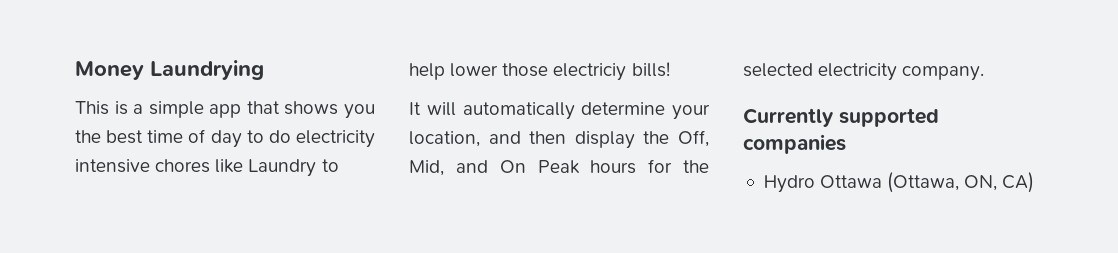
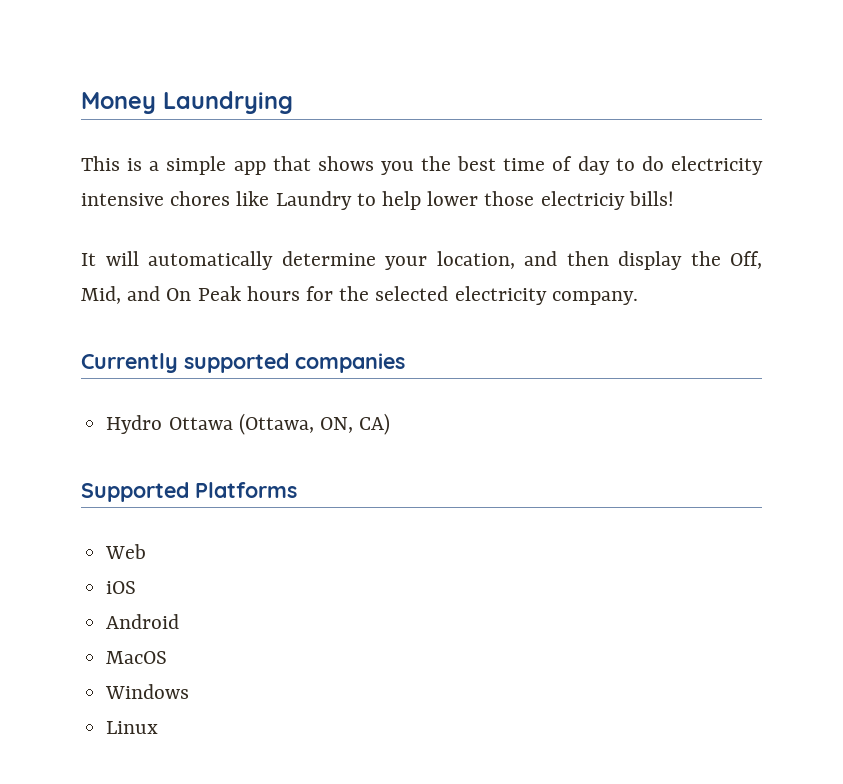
(1035, 182) none -> [81,482,297,502] [105,544,147,559] [106,581,137,594] [106,614,180,629] [106,651,168,664] [105,684,190,699] [106,721,159,734] // Supported Platforms // Web // iOS // Android // MacOS // Windows // Linux

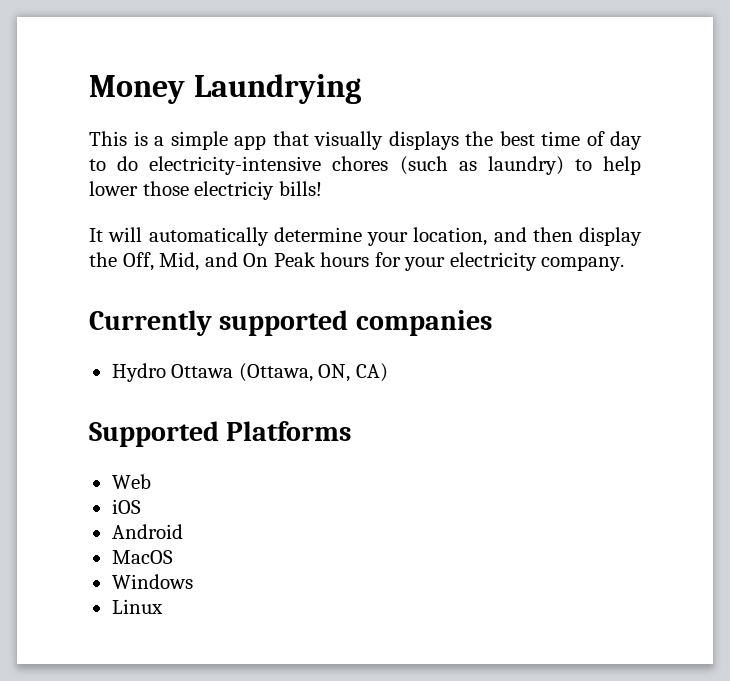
[317,156,414,175] shows you -> [314,131,459,150] visually displays
[670,156,763,175] [81,191,352,210] electricity intensive chores like Laundry -> [149,156,564,175] electricity-intensive chores (such as laundry)
[339,286,449,301] the selected -> [404,257,446,271] your

